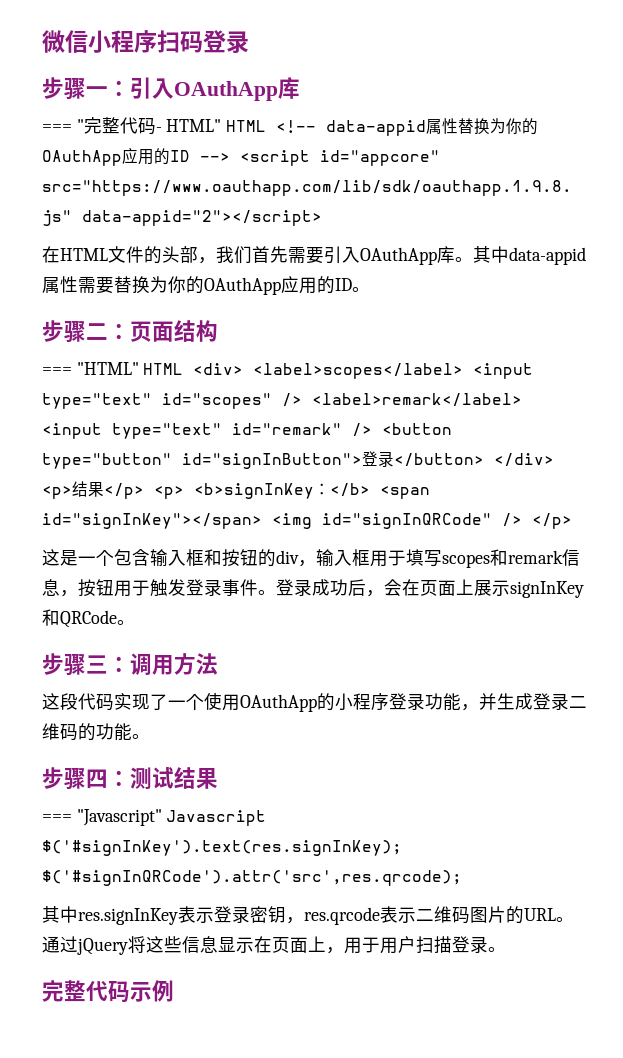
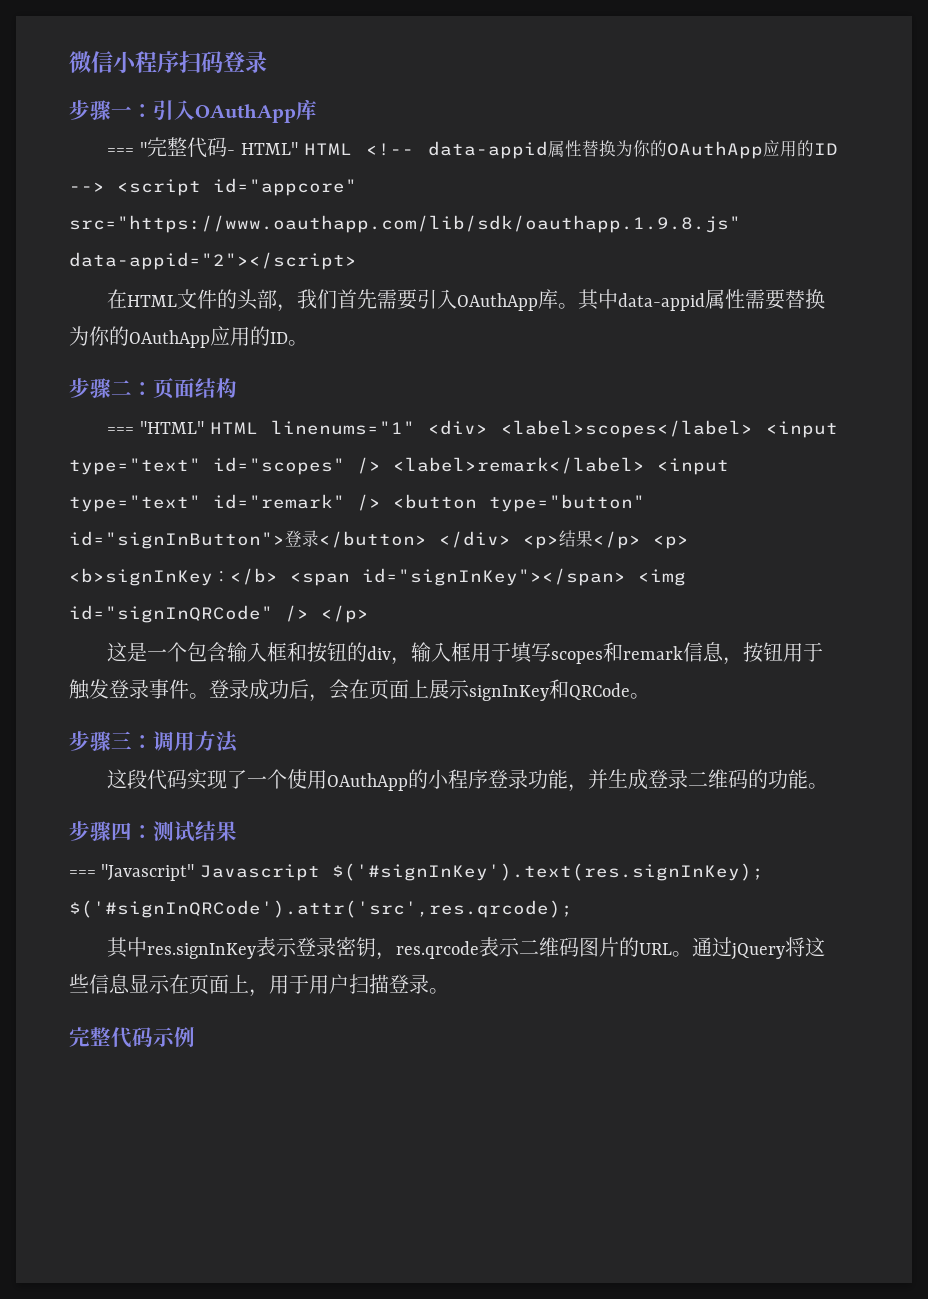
(184, 369) none -> [270,420,415,435] linenums="1"

